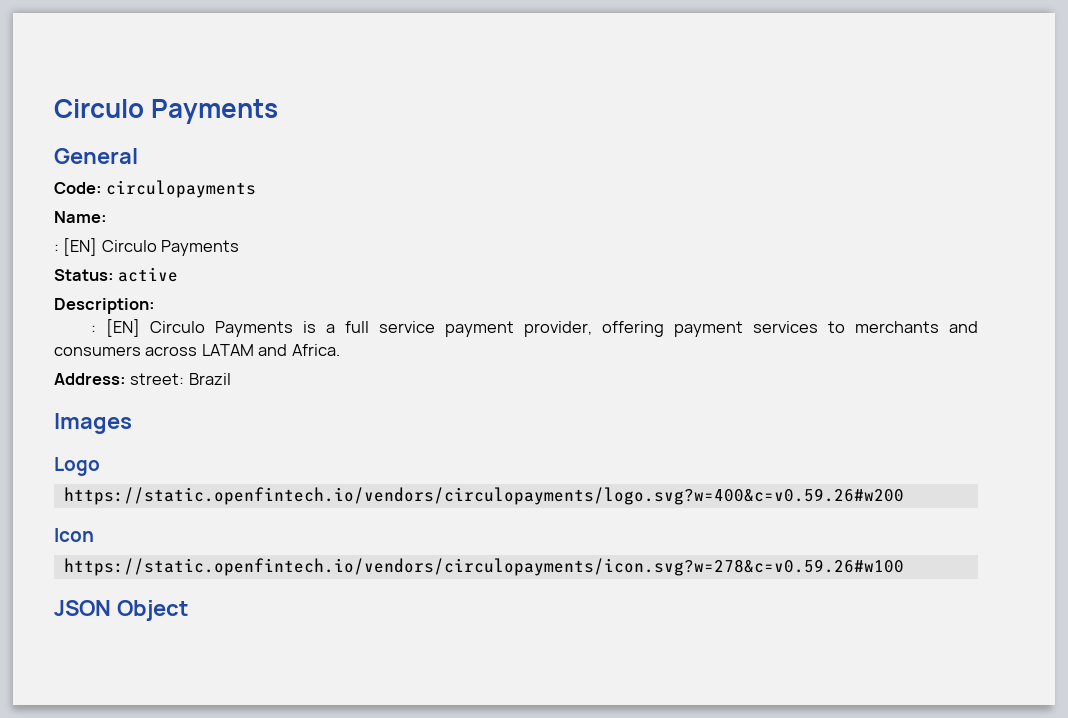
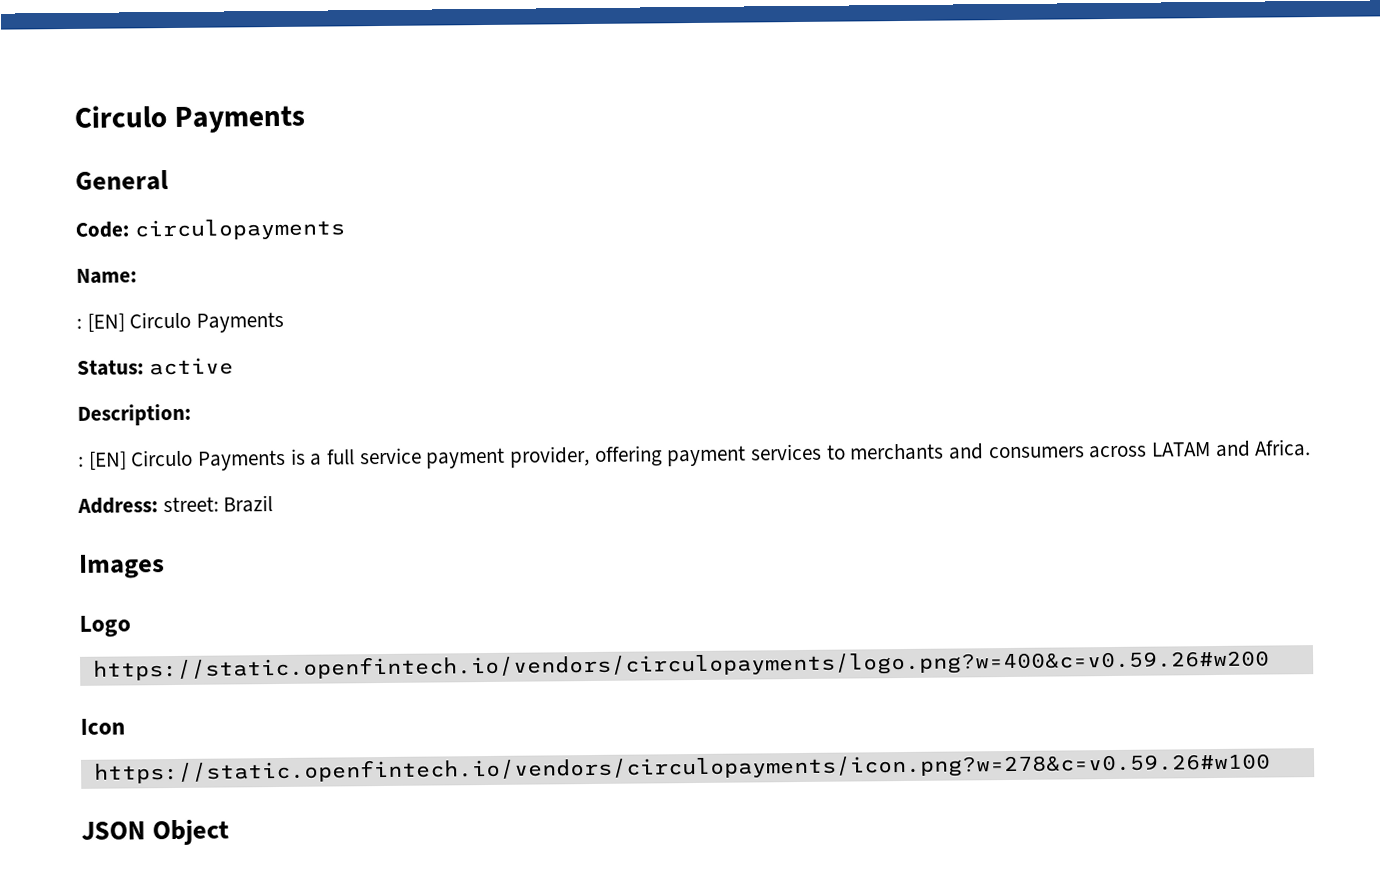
[63,487,904,505] https://static.openfintech.io/vendors/circulopayments/logo.svg?w=400&c=v0.59.26#w200 -> [92,648,1270,682] https://static.openfintech.io/vendors/circulopayments/logo.png?w=400&c=v0.59.26#w200
[63,558,904,576] https://static.openfintech.io/vendors/circulopayments/icon.svg?w=278&c=v0.59.26#w100 -> [93,751,1271,785] https://static.openfintech.io/vendors/circulopayments/icon.png?w=278&c=v0.59.26#w100

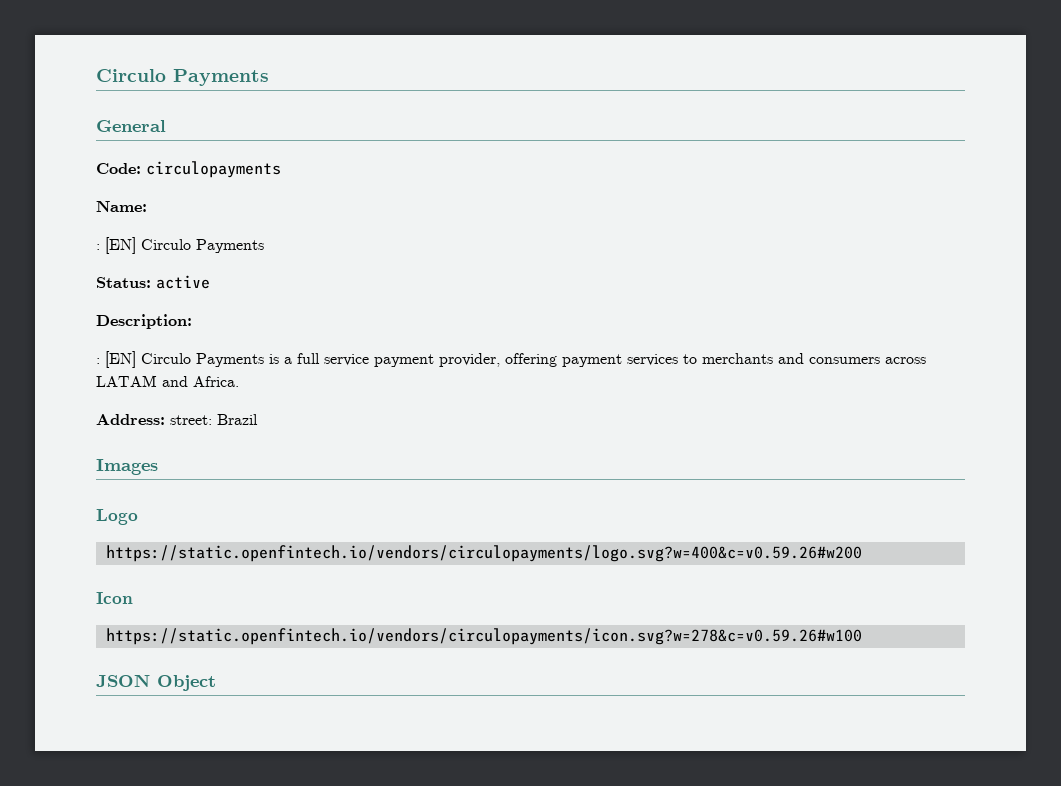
[92,648,1270,682] https://static.openfintech.io/vendors/circulopayments/logo.png?w=400&c=v0.59.26#w200 -> [105,545,862,562] https://static.openfintech.io/vendors/circulopayments/logo.svg?w=400&c=v0.59.26#w200
[93,751,1271,785] https://static.openfintech.io/vendors/circulopayments/icon.png?w=278&c=v0.59.26#w100 -> [105,628,862,645] https://static.openfintech.io/vendors/circulopayments/icon.svg?w=278&c=v0.59.26#w100

